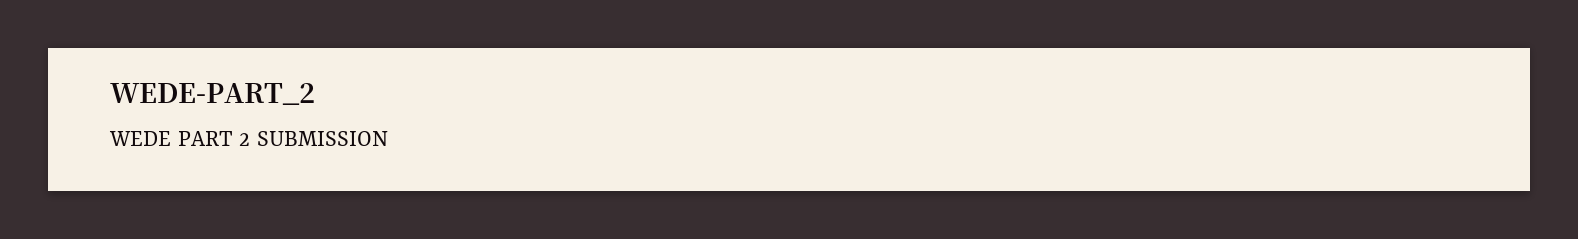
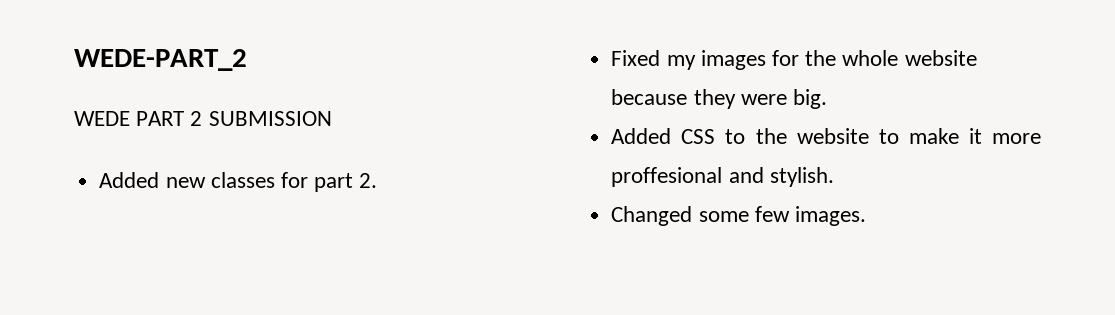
(388, 138) none -> [99,172,378,192] [611,50,977,70] [611,89,827,109] [611,128,1041,144] [611,167,834,187] [611,206,866,226] // Added new classes for part 2. // Fixed my images for the whole website because they were big. // Added CSS to the website to make it more proffesional and stylish. // Changed some few images.

